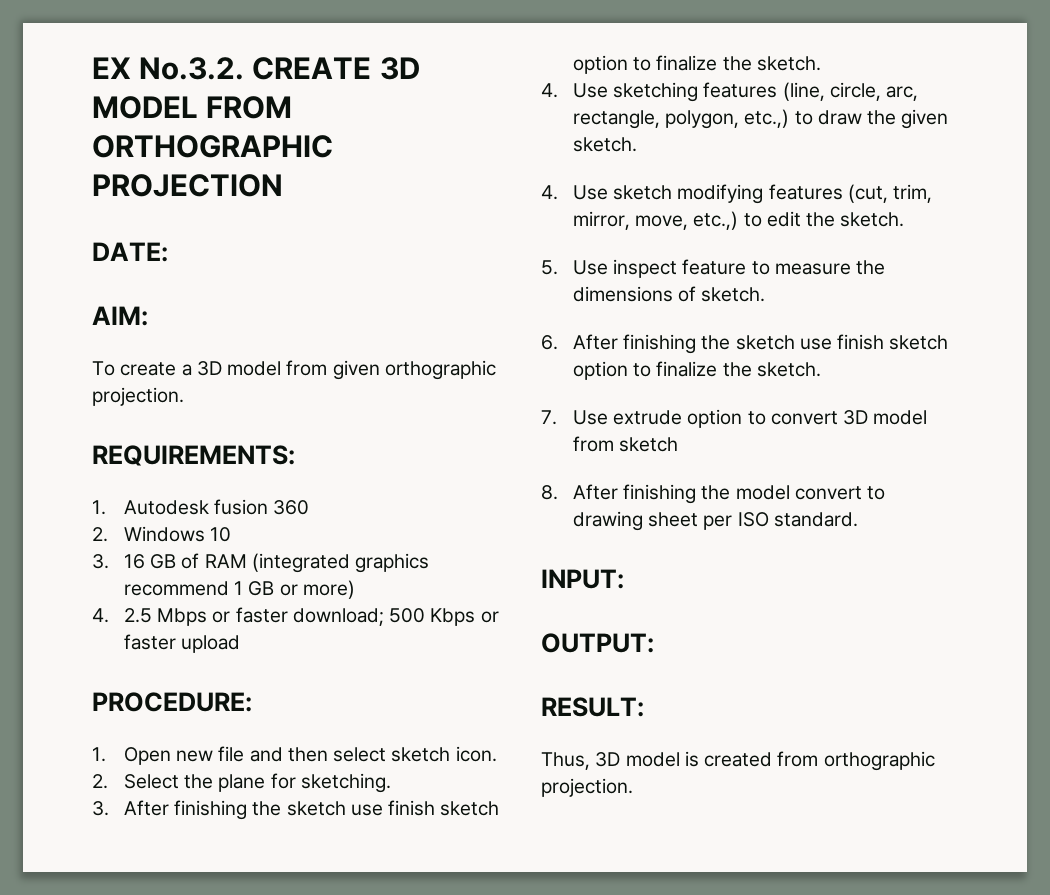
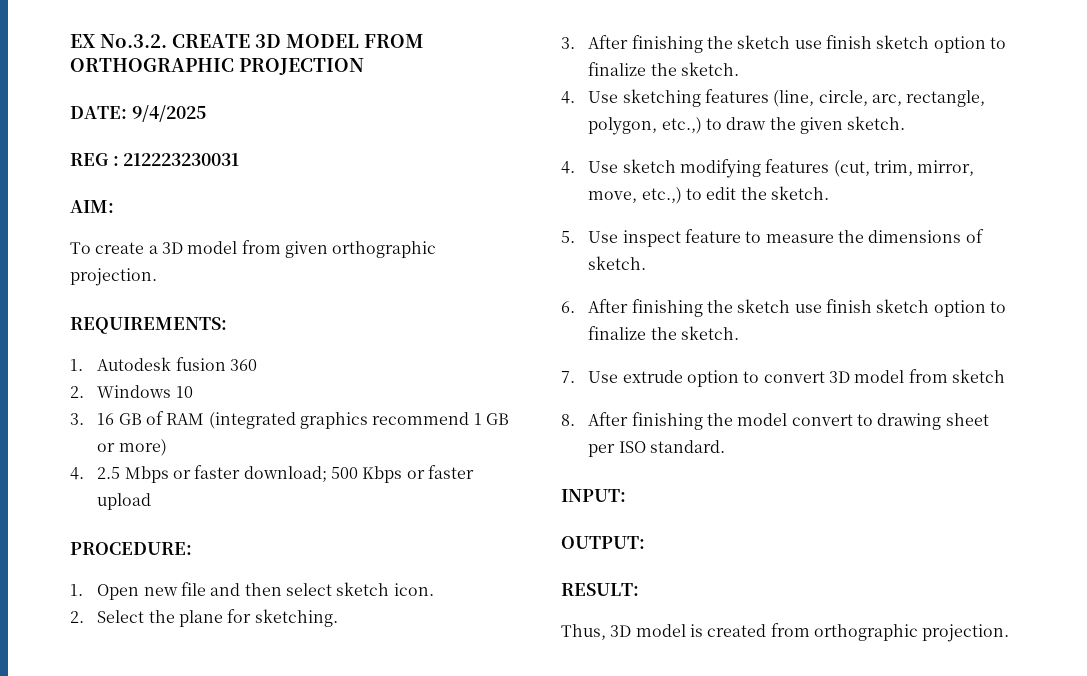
(168, 252) none -> [131,105,206,122] [70,153,240,166] 9/4/2025 // REG : 212223230031

